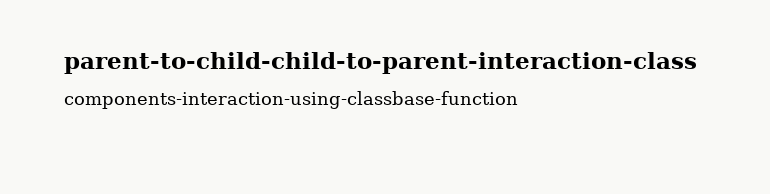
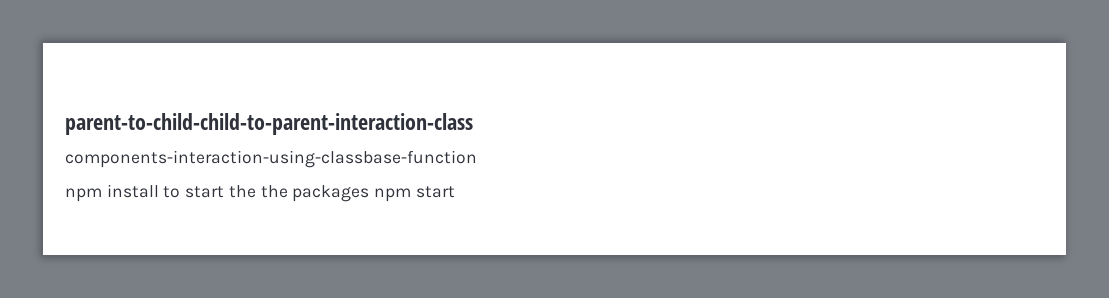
(518, 100) none -> [65,184,455,202] // npm install to start the the packages npm start

